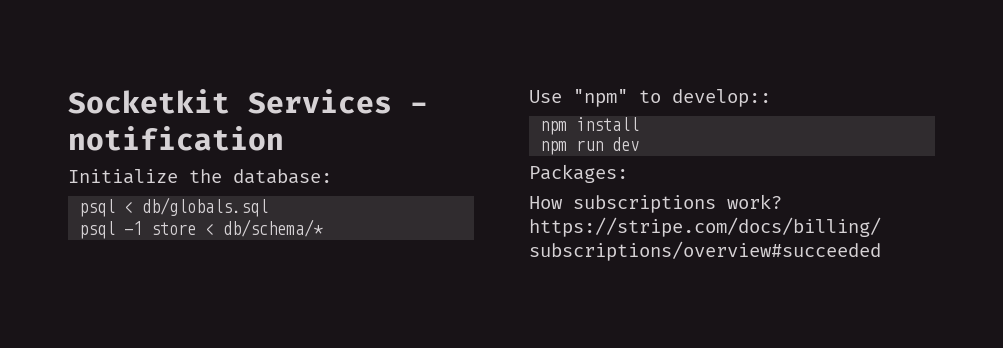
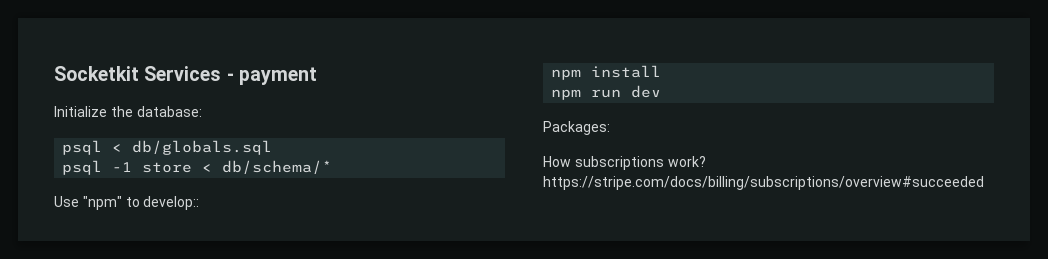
[68,126,284,151] notification -> [238,67,317,85] payment

